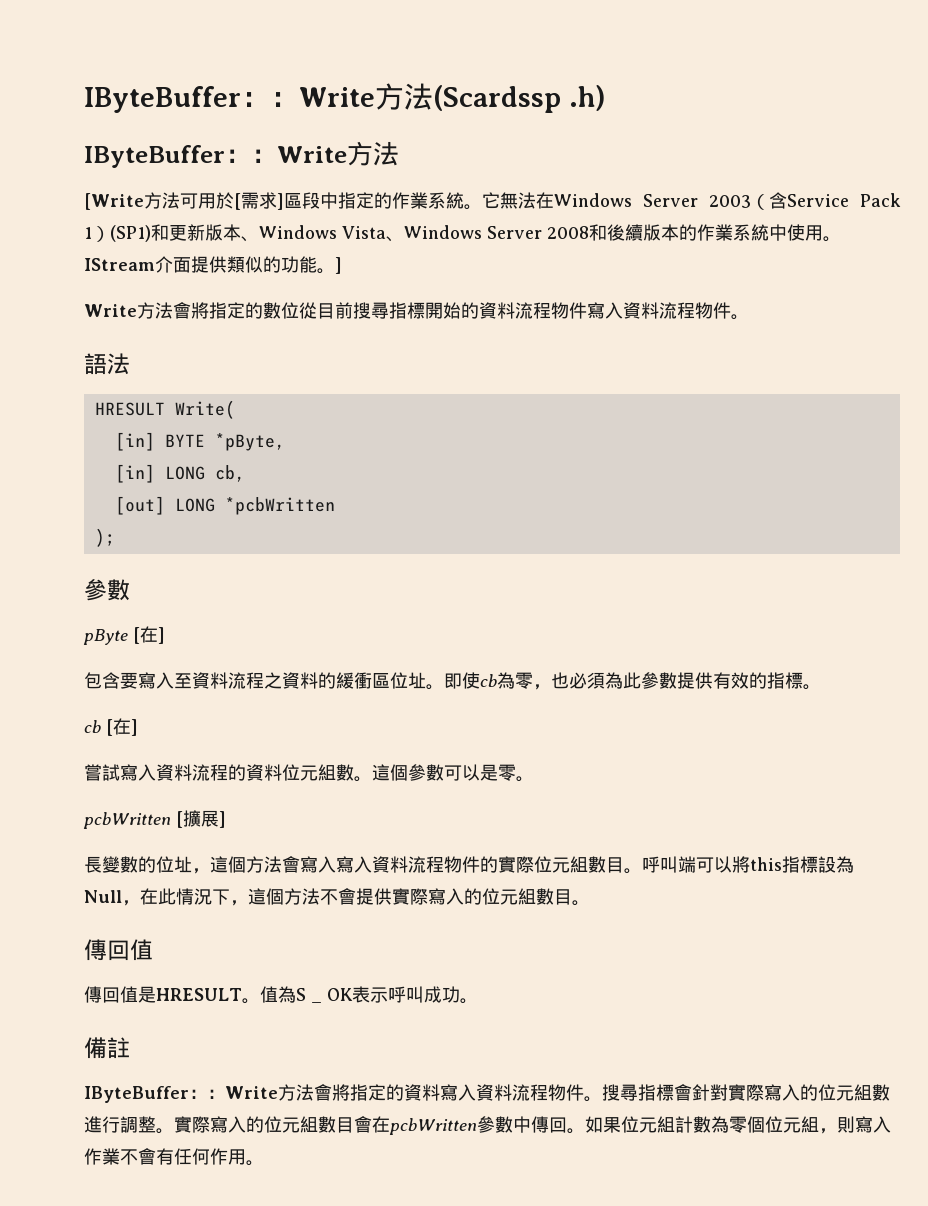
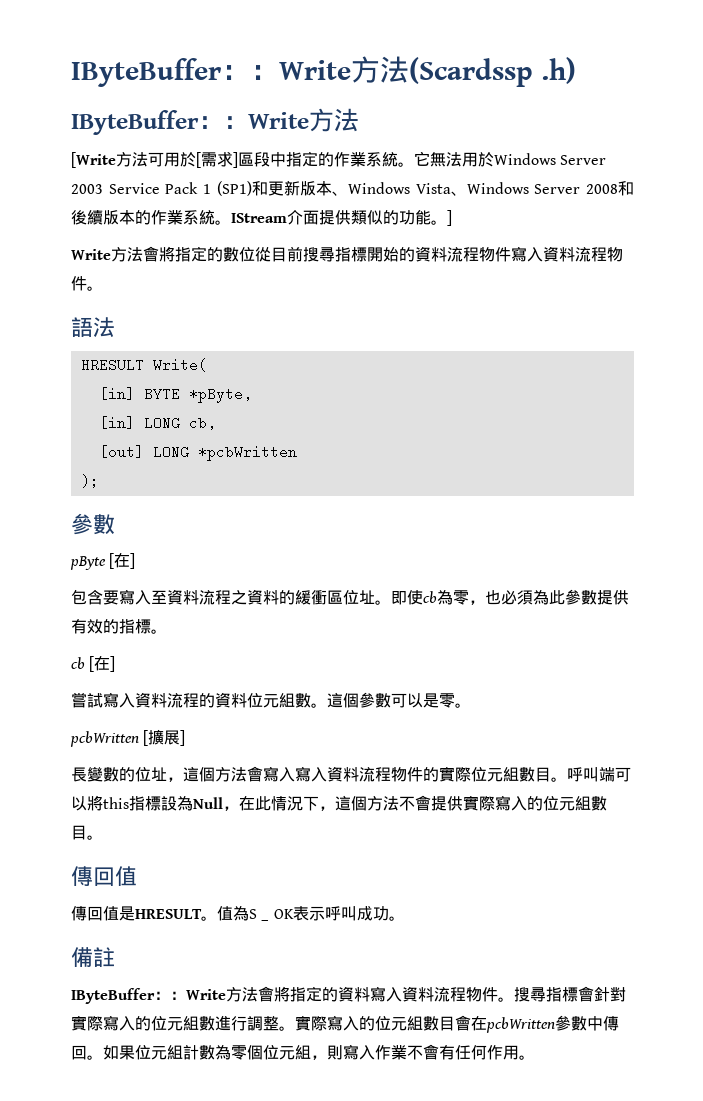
[536,192,554,209] 在 -> [462,152,494,167] 用於
[751,192,787,210] （含 -> (103, 189) none
[92,226,110,242] ） -> (212, 189) none
[769,224,823,241] 中使用 -> (215, 217) none

